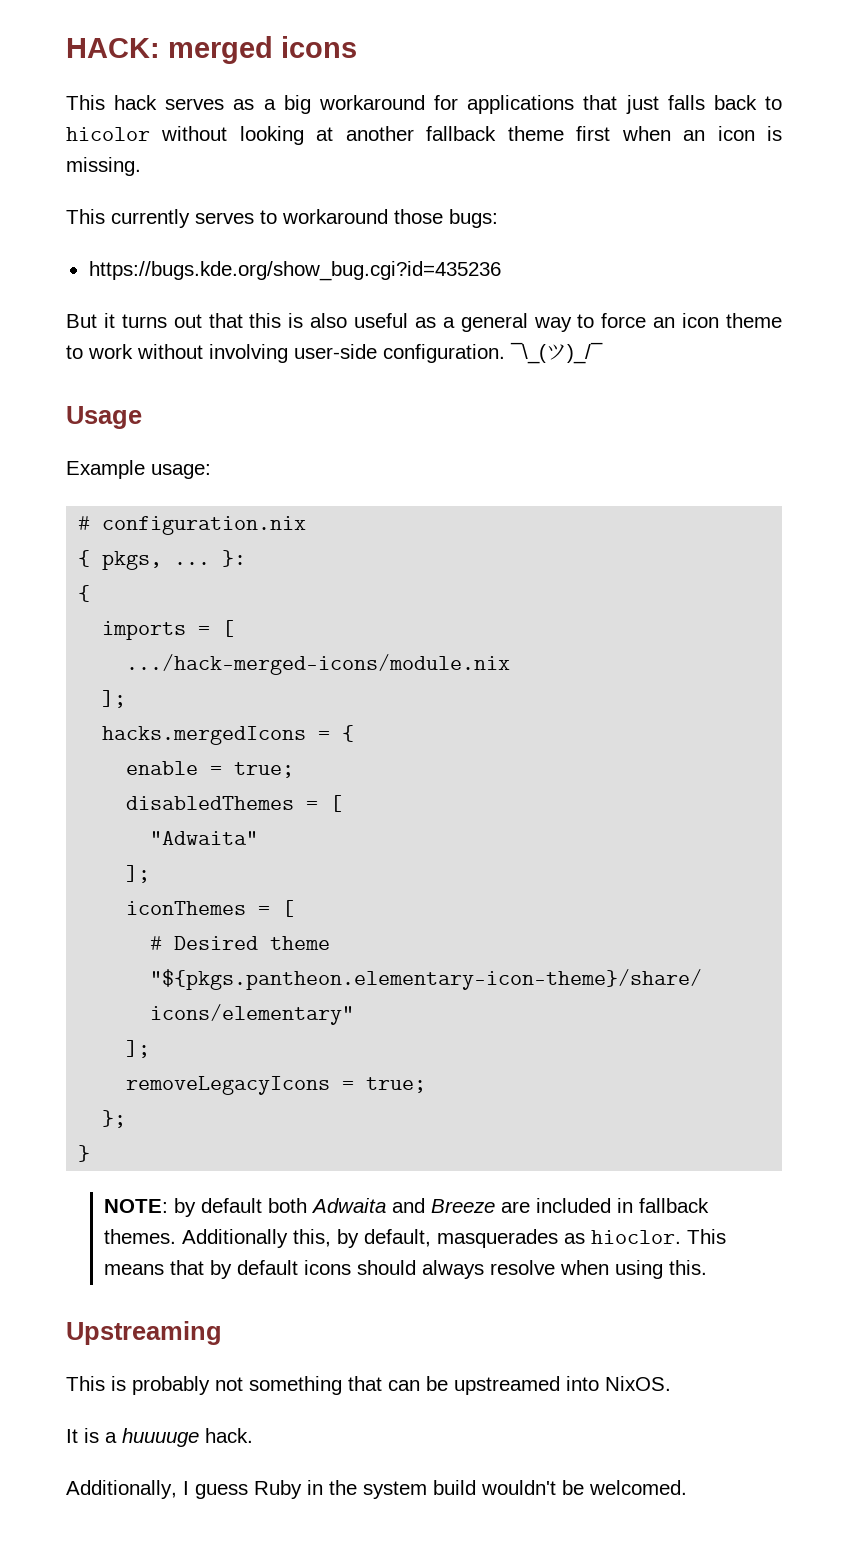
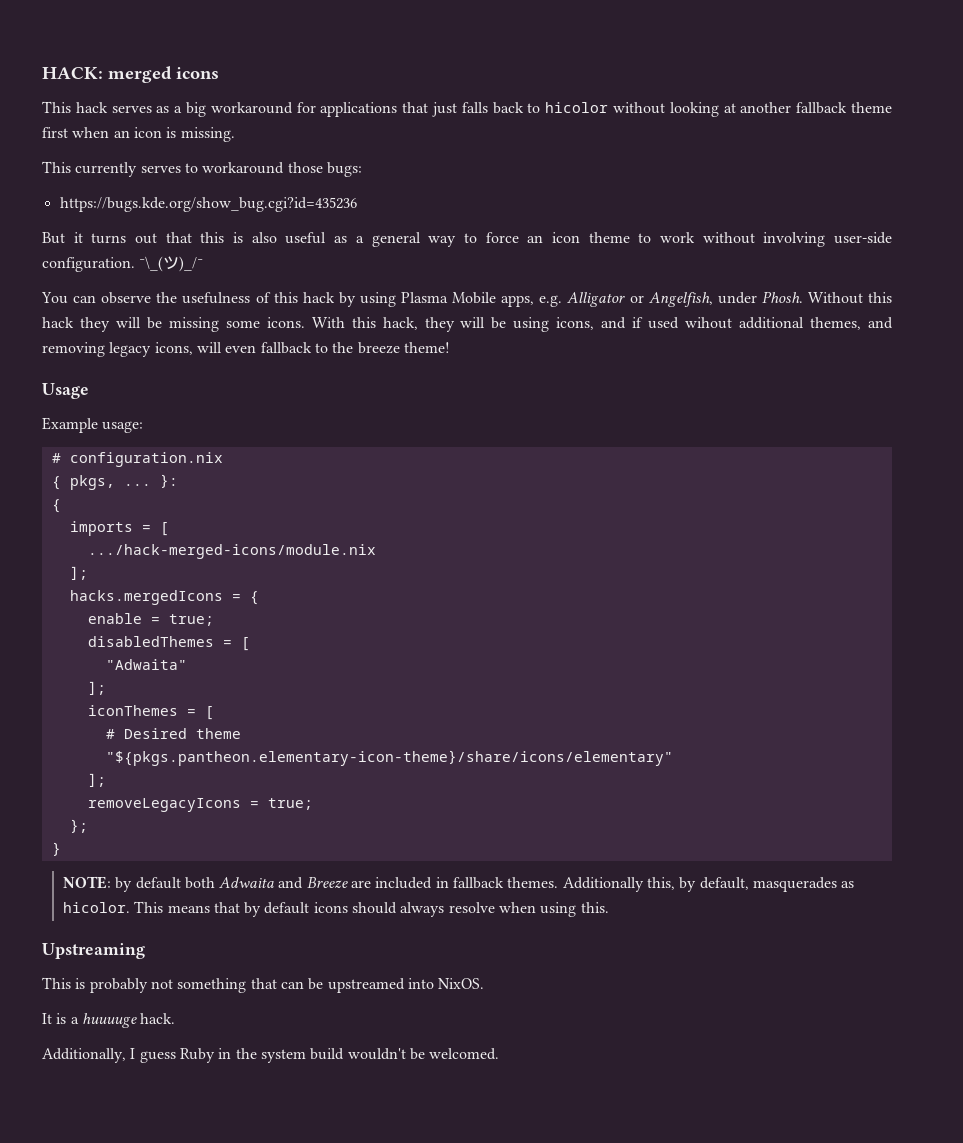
(603, 353) none -> [41,291,893,307] [42,317,894,332] [42,342,450,357] // You can observe the usefulness of this hack by using Plasma Mobile apps, e.g. Alligator or Angelfish, under Phosh. Without this hack they will be missing some icons. With this hack, they will be using icons, and if used wihout additional themes, and removing legacy icons, will even fallback to the breeze theme!
[591,1230,682,1244] hioclor. -> [62,902,130,913] hicolor.

